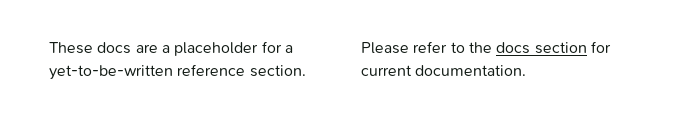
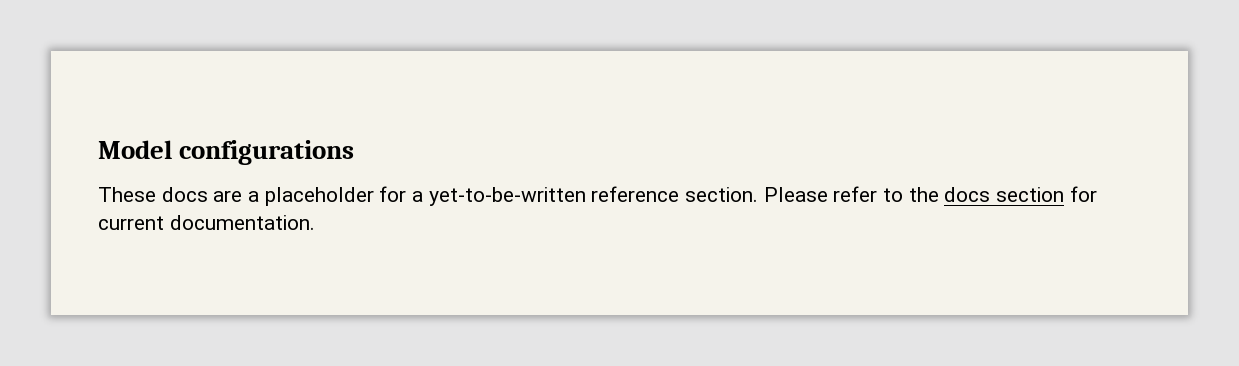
(49, 48) none -> [98,140,355,165] Model configurations //

